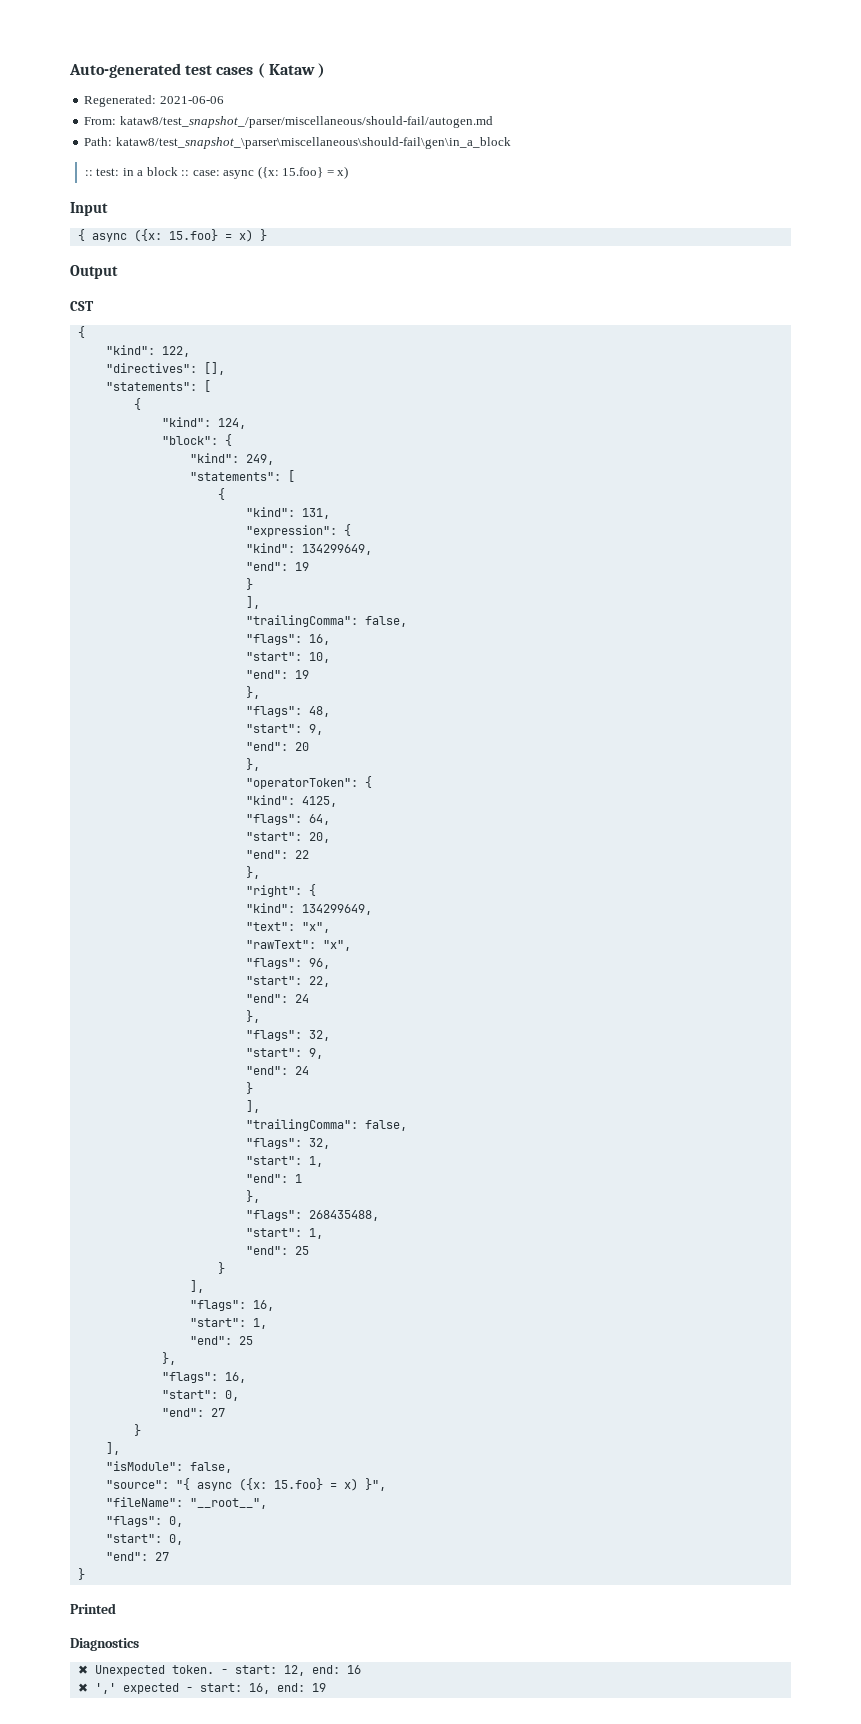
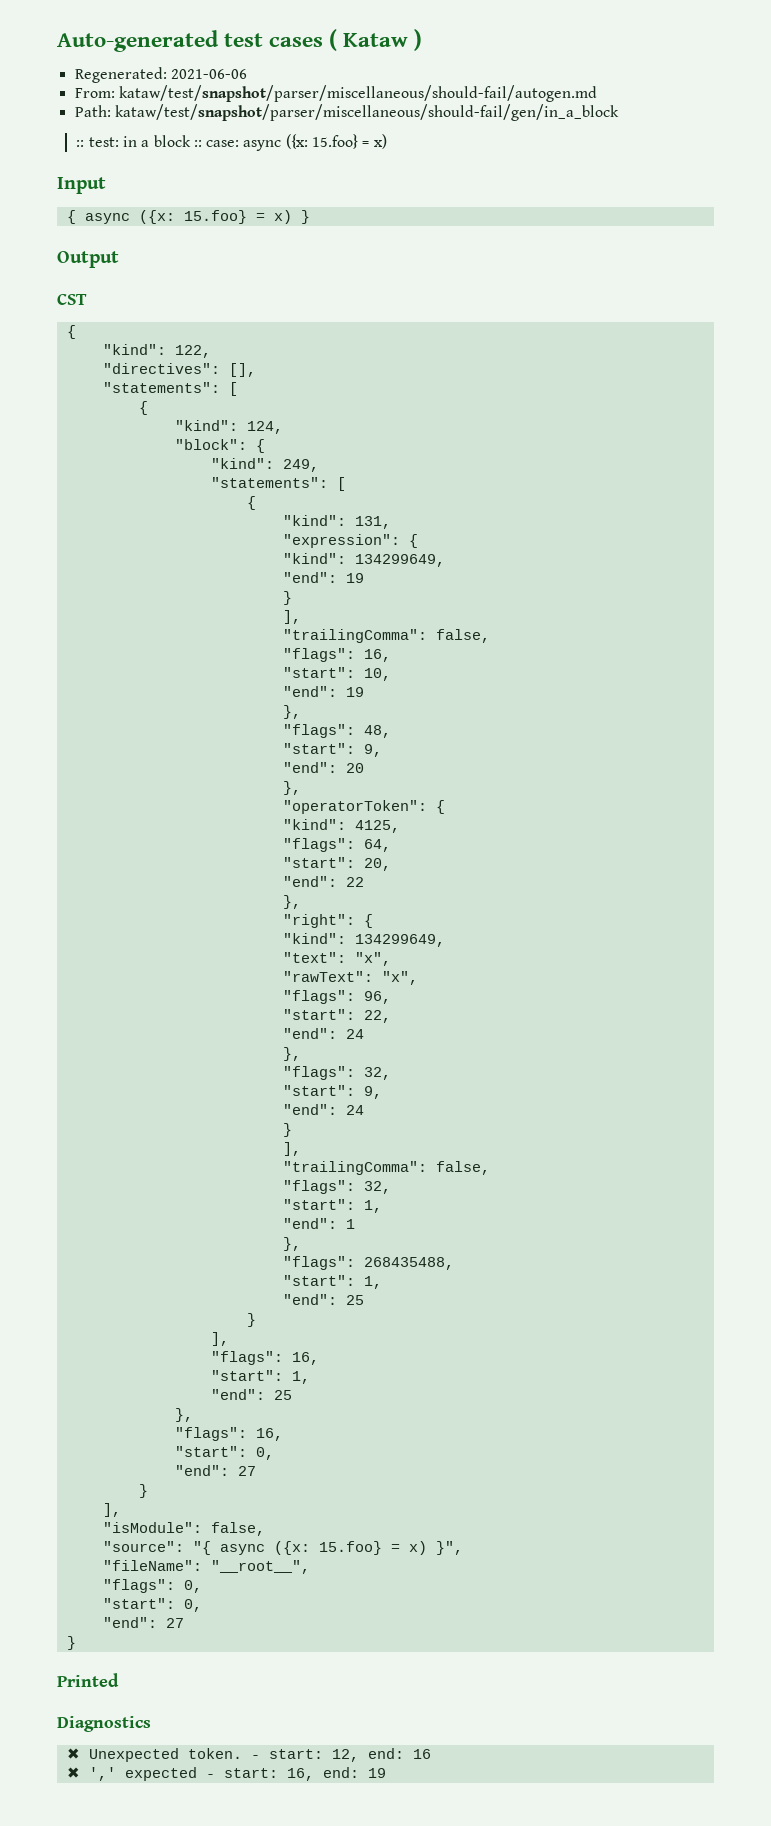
[119,116,493,128] kataw8/test_snapshot_/parser/miscellaneous/should-fail/autogen.md -> [118,85,597,102] kataw/test/snapshot/parser/miscellaneous/should-fail/autogen.md
[115,137,511,149] kataw8/test_snapshot_\parser\miscellaneous\should-fail\gen\in_a_block -> [114,104,619,121] kataw/test/snapshot/parser/miscellaneous/should-fail/gen/in_a_block

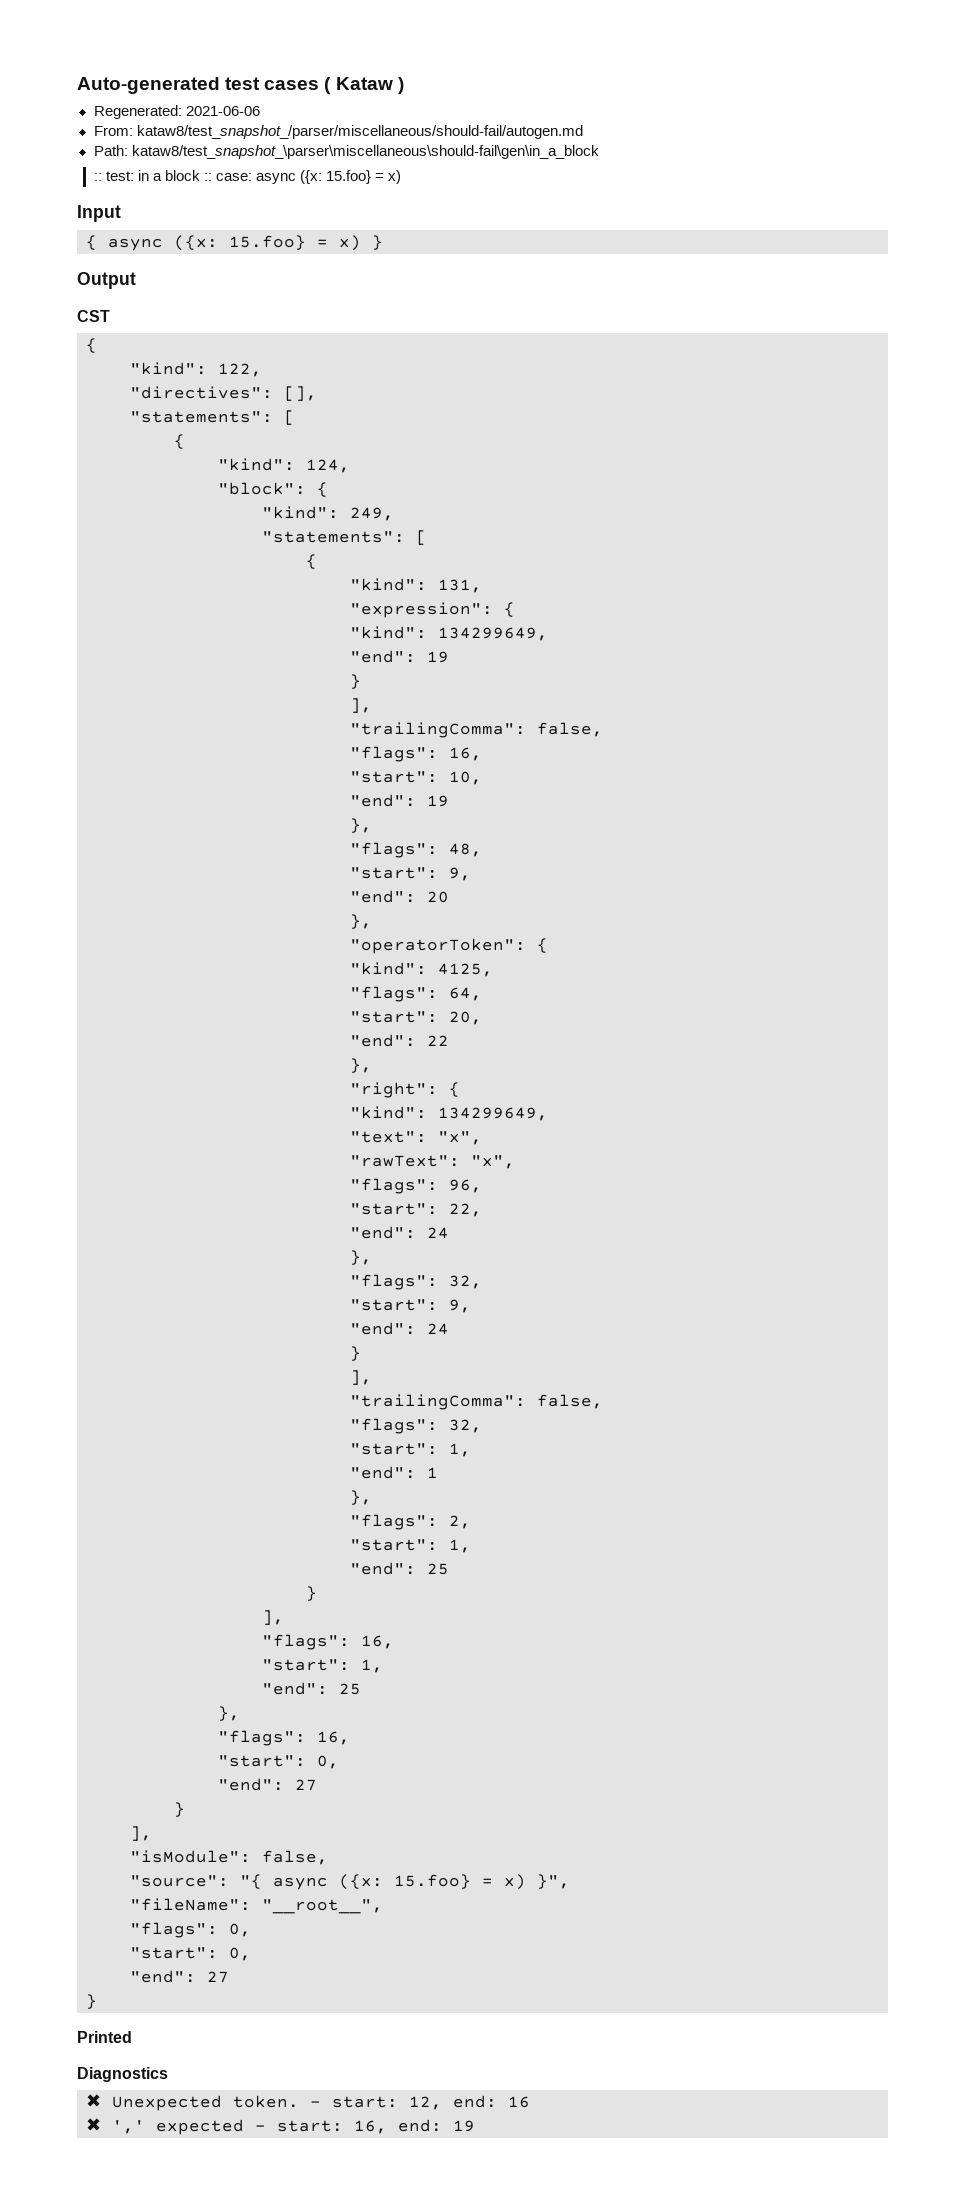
[118,85,597,102] kataw/test/snapshot/parser/miscellaneous/should-fail/autogen.md -> [136,125,583,139] kataw8/test_snapshot_/parser/miscellaneous/should-fail/autogen.md
[114,104,619,121] kataw/test/snapshot/parser/miscellaneous/should-fail/gen/in_a_block -> [131,145,599,159] kataw8/test_snapshot_\parser\miscellaneous\should-fail\gen\in_a_block
[363,1257,454,1270] 268435488, -> [449,1515,471,1529] 2,

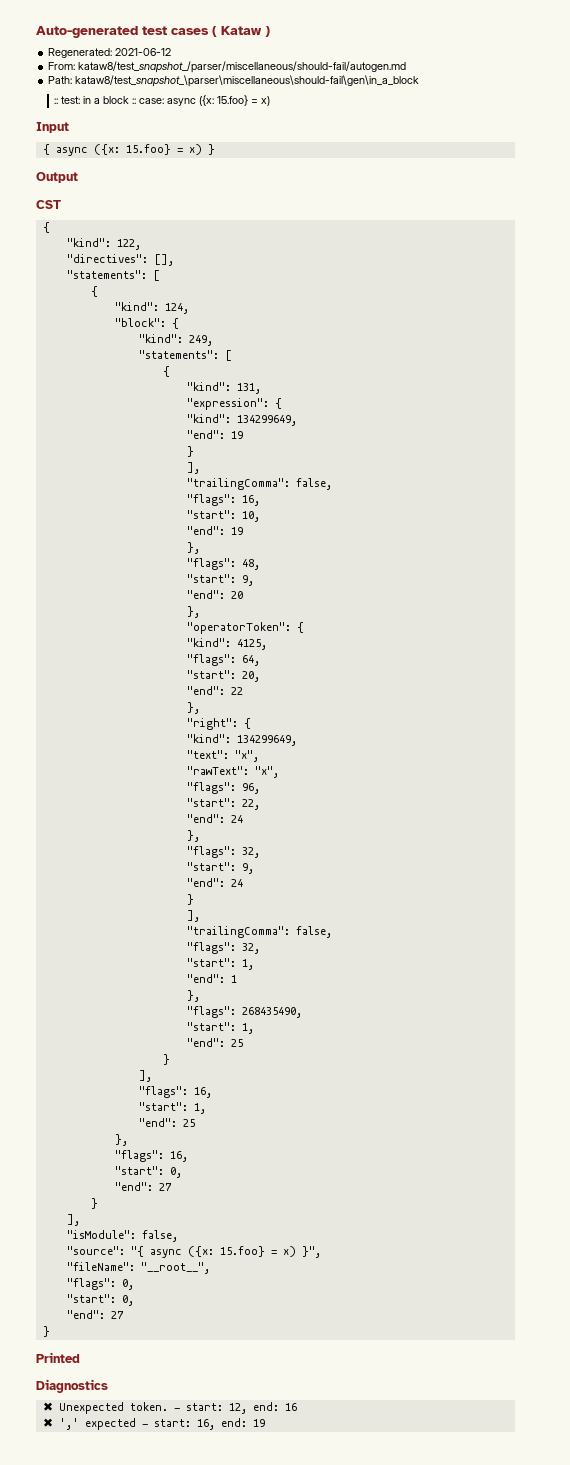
[185,106,260,116] 2021-06-06 -> [115,48,172,56] 2021-06-12
[449,1515,471,1529] 2, -> [241,1007,302,1018] 268435490,

